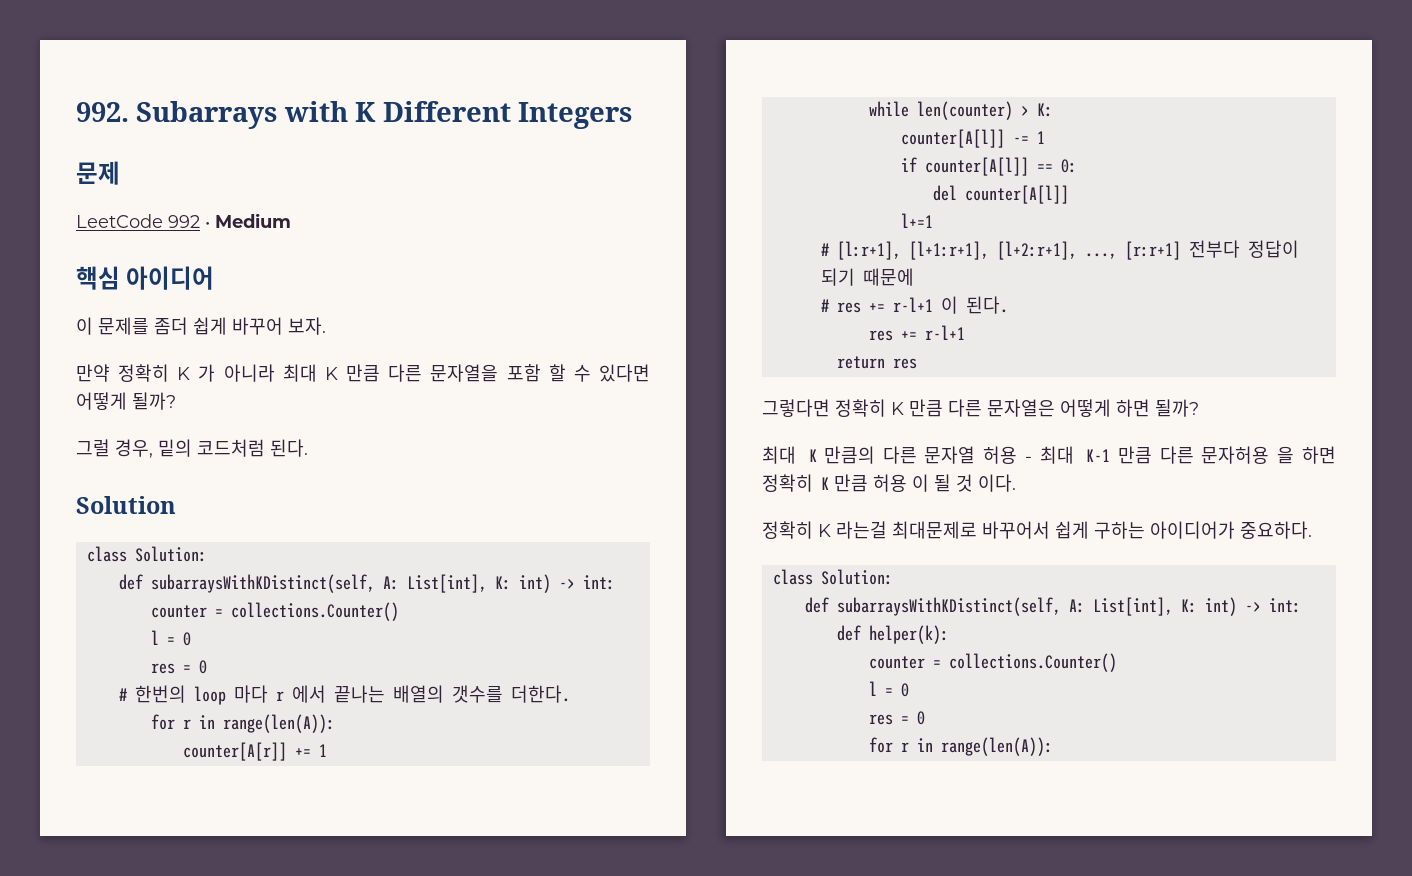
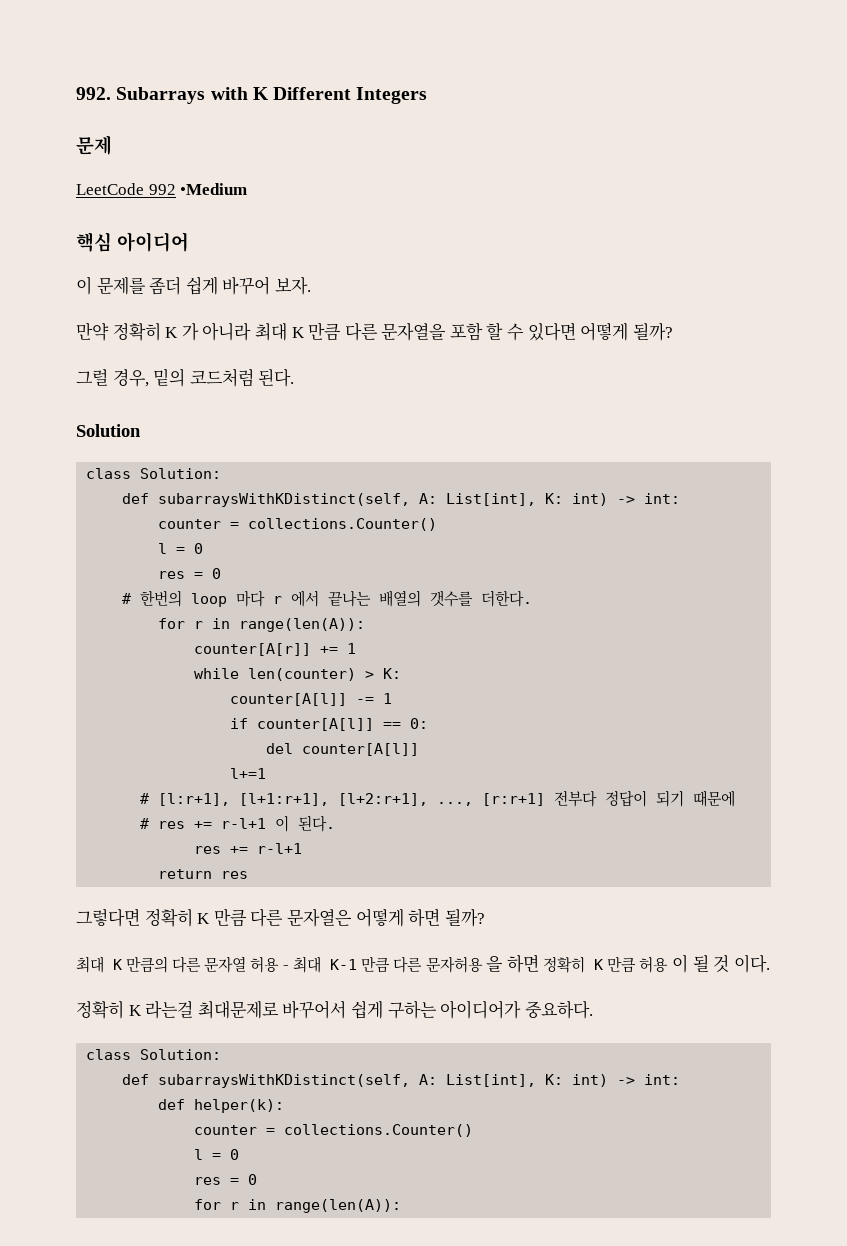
[205,213,291,228] • Medium -> [180,183,248,195] •Medium

